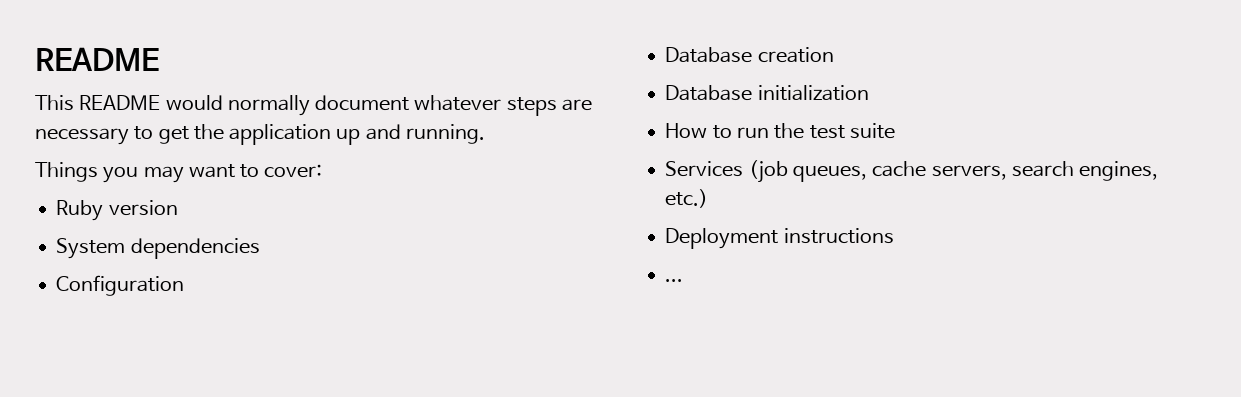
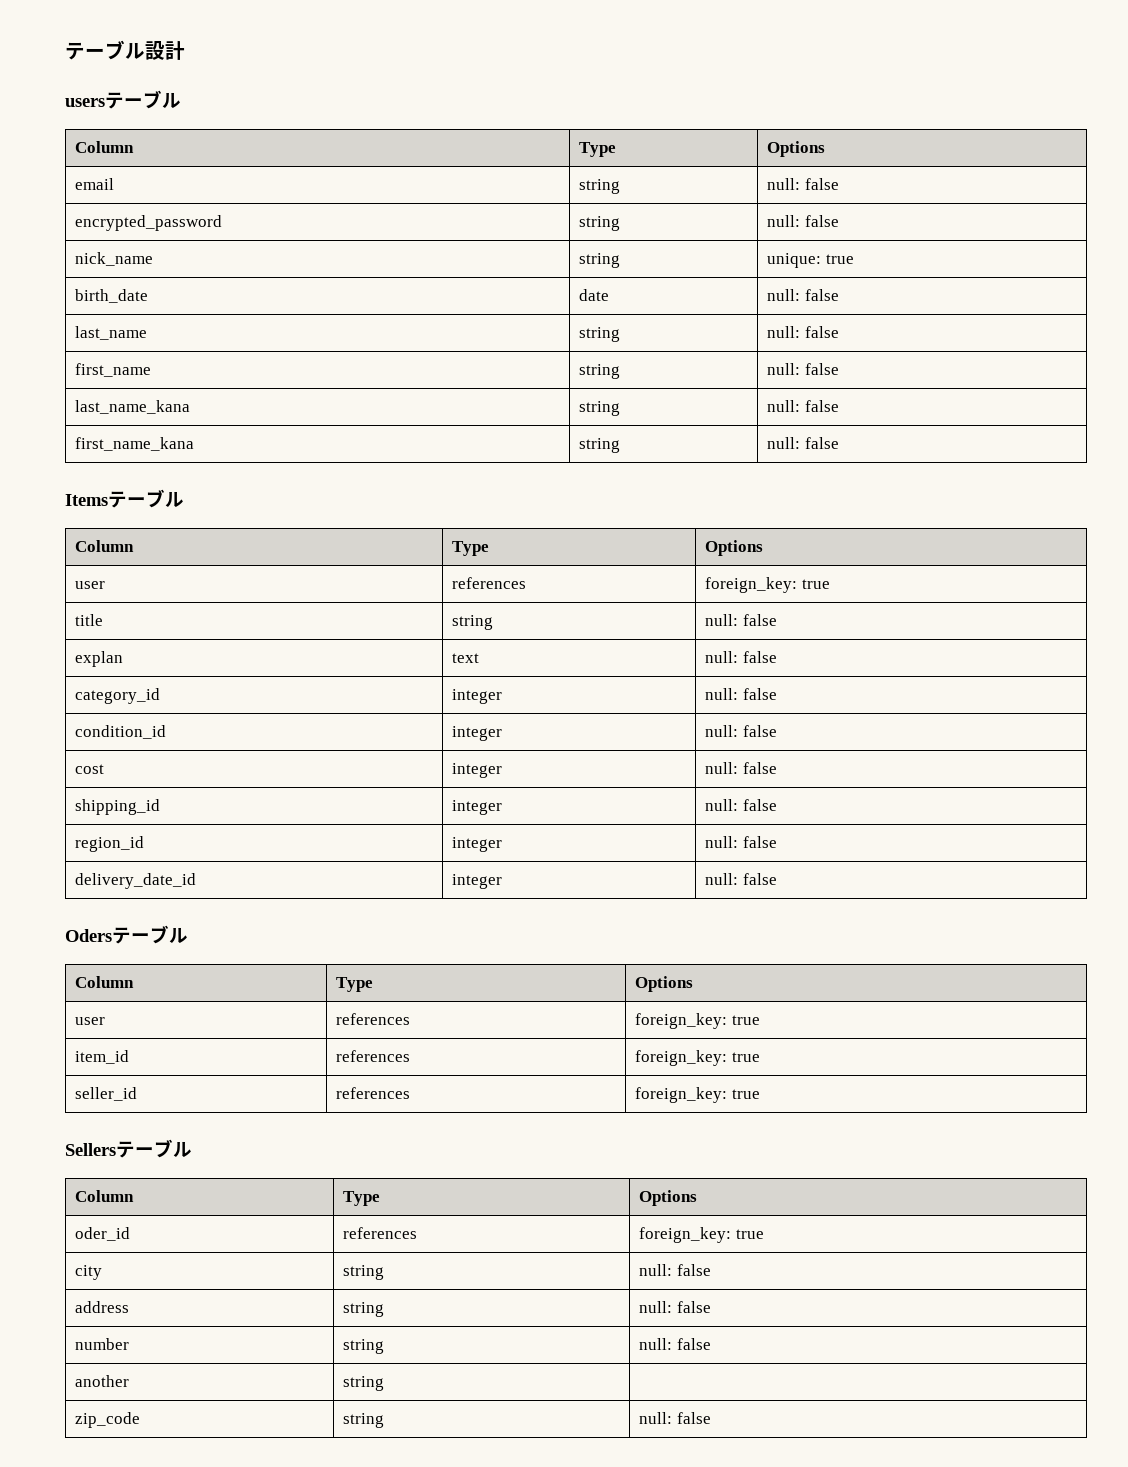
[35,47,159,71] [35,95,592,116] [35,124,485,145] [35,162,323,183] [56,200,178,221] [56,238,260,259] [56,275,185,296] [665,47,834,63] [665,85,869,101] [665,123,895,139] [665,160,1159,183] [665,189,709,208] [665,228,894,249] [665,279,684,282] README // This README would normally document whatever steps are necessary to get the application up and running. // Things you may want to cover: // Ruby version // System dependencies // Configuration // Database creation // Database initialization // How to run the test suite // Services (job queues, cache servers, search engines, etc.) // Deployment instructions // ... -> [65,40,185,60] [65,90,181,109] [75,141,135,153] [579,142,617,157] [767,141,826,157] [75,178,115,190] [579,179,621,194] [767,178,839,190] [75,215,223,231] [579,216,621,231] [767,215,839,227] [75,252,154,266] [579,253,621,268] [767,253,854,268] [75,289,149,303] [579,289,610,301] [767,289,839,301] [75,326,148,340] [579,327,621,342] [767,326,839,338] [75,363,152,377] [579,364,621,379] [767,363,839,375] [75,400,191,414] [579,401,621,416] [767,400,839,412] [75,437,195,451] [579,438,621,453] [767,437,839,449] [65,489,184,508] [75,540,135,552] [452,541,490,556] [705,540,764,556] [75,581,106,589] [452,577,527,589] [705,577,830,593] [75,614,104,626] [452,615,494,630] [705,614,777,626] [75,651,124,667] [452,653,480,663] [705,651,777,663] [75,688,161,704] [452,689,503,704] [705,688,777,700] [75,725,167,739] [452,726,503,741] [705,725,777,737] [75,764,105,774] [452,763,503,778] [705,762,777,774] [75,799,161,815] [452,800,503,815] [705,799,777,811] [75,836,145,852] [452,837,503,852] [705,836,777,848] [75,873,197,889] [452,874,503,889] [705,873,777,885] [65,925,188,944] [75,976,135,988] [336,977,374,992] [635,976,694,992] [75,1017,106,1025] [336,1013,411,1025] [635,1013,760,1029] [75,1050,130,1064] [336,1050,411,1062] [635,1050,760,1066] [75,1087,138,1101] [336,1087,411,1099] [635,1087,760,1103] [65,1139,192,1158] [75,1190,135,1202] [343,1191,381,1206] [639,1190,698,1206] [75,1227,131,1241] [343,1227,418,1239] [639,1227,764,1243] [75,1265,103,1280] [343,1265,385,1280] [639,1264,711,1276] [75,1301,130,1313] [343,1302,385,1317] [639,1301,711,1313] [75,1338,130,1350] [343,1339,385,1354] [639,1338,711,1350] [75,1375,130,1387] [343,1376,385,1391] [75,1412,141,1428] [343,1413,385,1428] [639,1412,711,1424] テーブル設計 // usersテーブル // Column | Type | Options // email | string | null: false // encrypted_password | string | null: false // nick_name | string | unique: true // birth_date | date | null: false // last_name | string | null: false // first_name | string | null: false // last_name_kana | string | null: false // first_name_kana | string | null: false // Itemsテーブル // Column | Type | Options // user | references | foreign_key: true // title | string | null: false // explan | text | null: false // category_id | integer | null: false // condition_id | integer | null: false // cost | integer | null: false // shipping_id | integer | null: false // region_id | integer | null: false // delivery_date_id | integer | null: false // Odersテーブル // Column | Type | Options // user | references | foreign_key: true // item_id | references | foreign_key: true // seller_id | references | foreign_key: true // Sellersテーブル // Column | Type | Options // oder_id | references | foreign_key: true // city | string | null: false // address | string | null: false // number | string | null: false // another | string | // zip_code | string | null: false

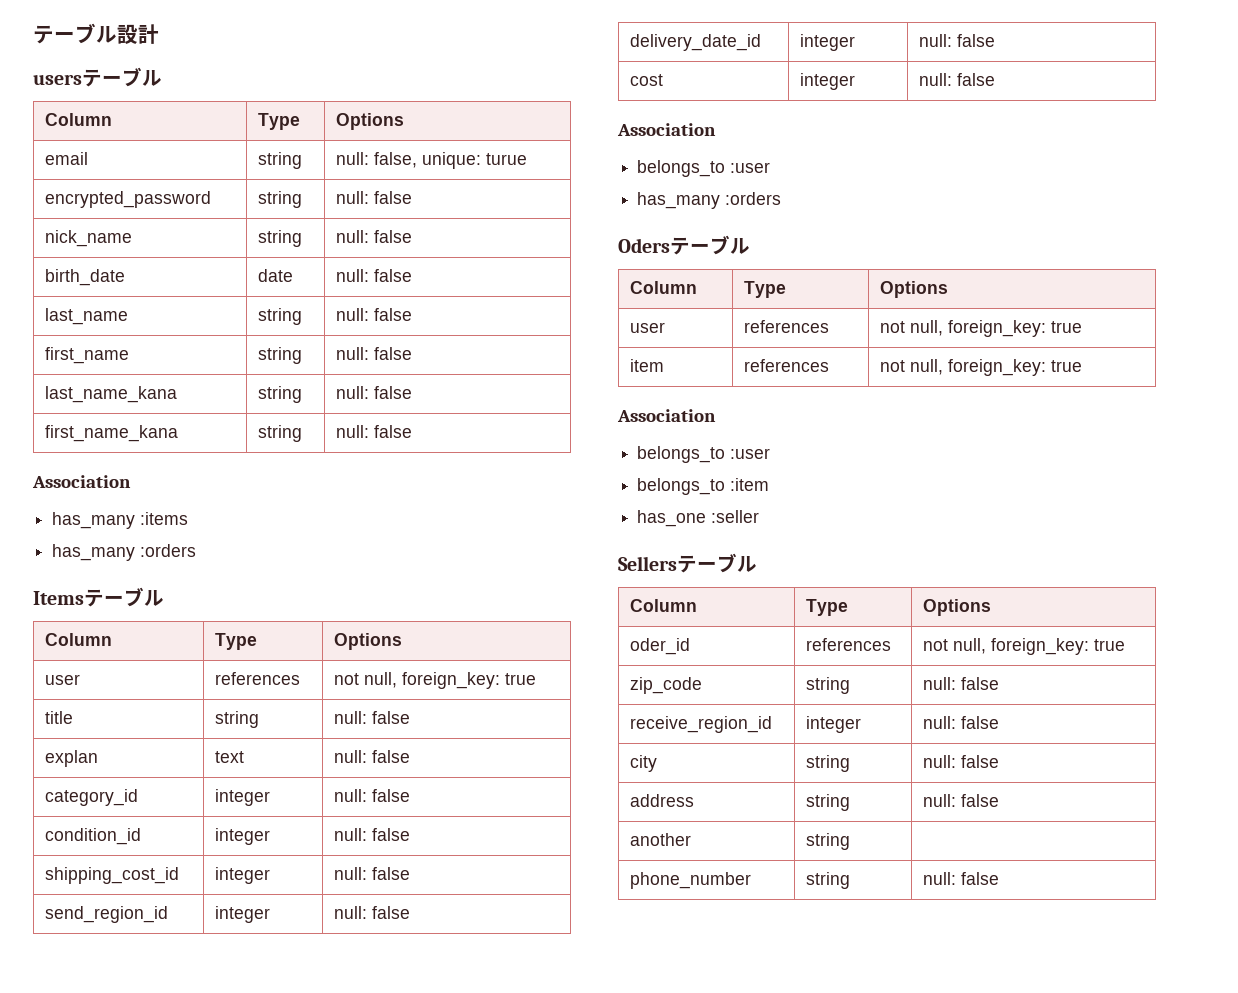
[804,178,839,190] false -> [373,152,527,169] false, unique: turue
[767,253,854,268] unique: true -> [335,230,412,243] null: false
(839, 443) none -> [32,475,131,488] [52,512,189,529] [52,544,197,561] // Association // has_many :items // has_many :orders
(527, 583) none -> [333,672,397,688] not null,
[75,764,105,774] [452,763,503,778] [705,762,777,774] [75,799,161,815] [452,800,503,815] [705,799,777,811] [75,836,145,852] cost | integer | null: false // shipping_id | integer | null: false // region_id -> [44,867,179,884] [214,867,270,884] [333,867,410,880] [44,906,168,923] shipping_cost_id | integer | null: false // send_region_id
(777, 879) none -> [629,74,663,86] [799,73,855,90] [918,73,995,86] [617,123,716,136] [637,160,771,177] [637,192,782,209] // cost | integer | null: false // Association // belongs_to :user // has_many :orders
[635,1013,760,1029] [75,1050,130,1064] [336,1050,411,1062] [635,1050,760,1066] [75,1087,138,1101] [336,1087,411,1099] [635,1087,760,1103] foreign_key: true // item_id | references | foreign_key: true // seller_id | references | foreign_key: true -> [879,320,1082,337] [629,359,664,372] [743,359,829,372] [879,359,1082,376] [617,409,716,422] [637,446,771,463] [637,478,770,495] [637,510,760,527] not null, foreign_key: true // item | references | not null, foreign_key: true // Association // belongs_to :user // belongs_to :item // has_one :seller
[639,1227,764,1243] foreign_key: true -> [922,638,1125,655] [629,677,702,694] [805,677,850,694] [922,677,999,690] [629,716,772,733] [805,716,861,733] [922,716,999,729] not null, foreign_key: true // zip_code | string | null: false // receive_region_id | integer | null: false
[75,1338,130,1350] [343,1339,385,1354] [639,1338,711,1350] [75,1375,130,1387] [343,1376,385,1391] [75,1412,141,1428] [343,1413,385,1428] [639,1412,711,1424] number | string | null: false // another | string | // zip_code | string | null: false -> [629,833,691,846] [805,833,850,850] [629,872,751,889] [805,872,850,889] [922,872,999,885] another | string | // phone_number | string | null: false

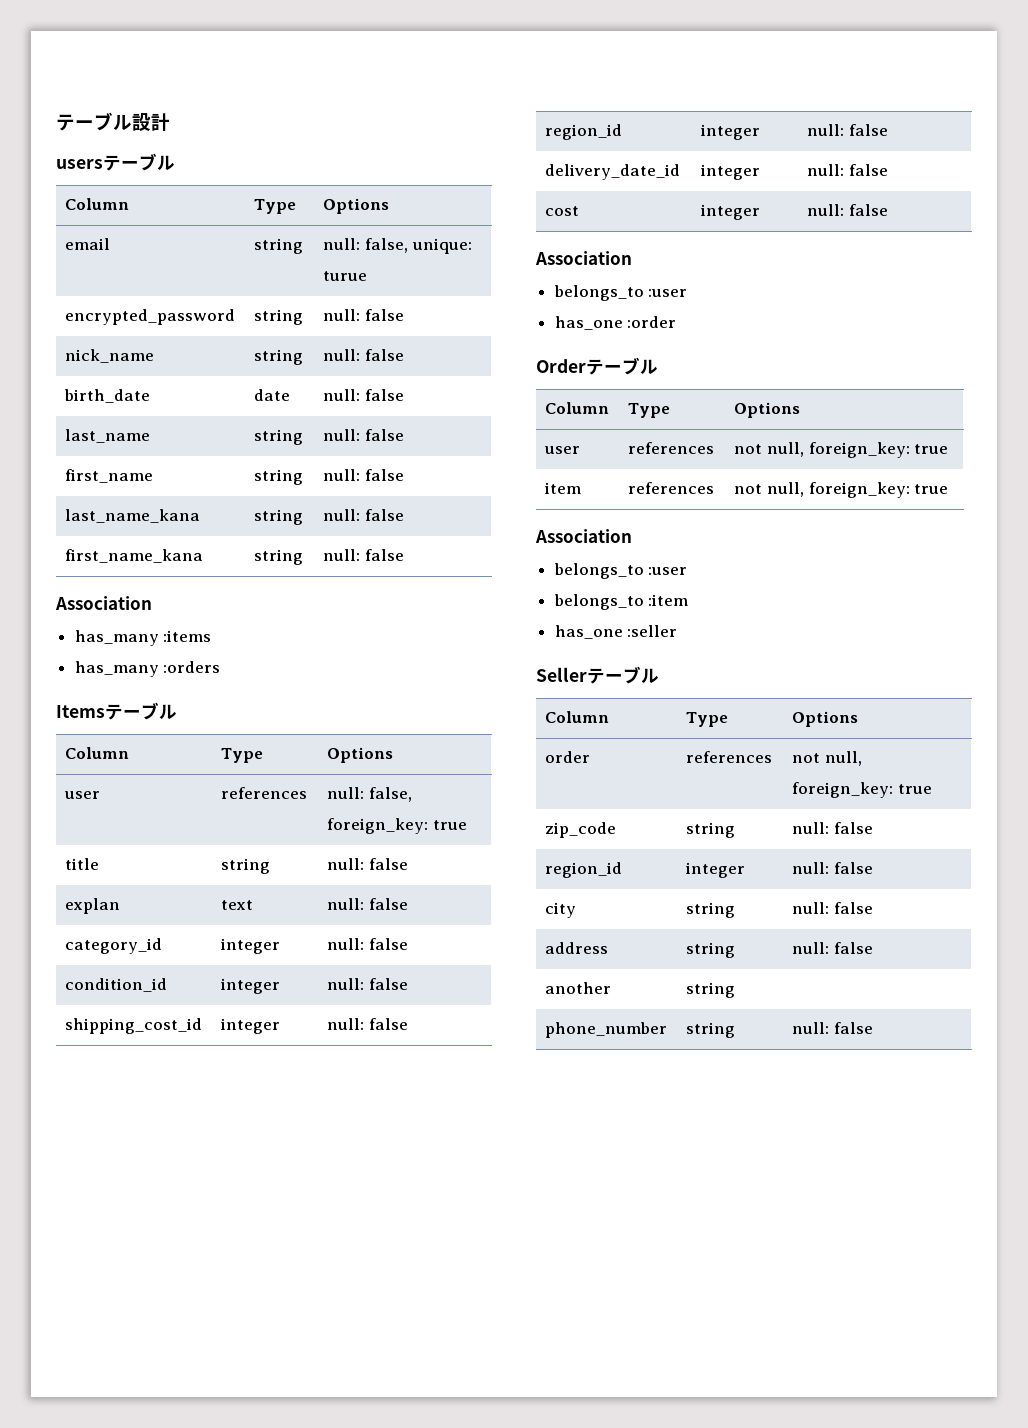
[333,672,397,688] not null, -> [327,787,413,802] null: false,
[44,906,168,923] send_region_id -> [545,124,623,140] region_id
[637,192,782,209] [618,238,670,253] has_many :orders // Oders -> [554,316,677,330] [536,359,586,373] has_one :order // Order
[618,553,757,573] [629,599,697,612] [805,599,848,616] [922,599,991,616] [629,638,690,655] Sellersテーブル // Column | Type | Options // oder_id -> [536,666,659,684] [545,711,610,723] [686,712,729,727] [792,711,859,727] [545,751,591,763] Sellerテーブル // Column | Type | Options // order
[629,716,772,733] receive_region_id -> [545,862,623,878] region_id

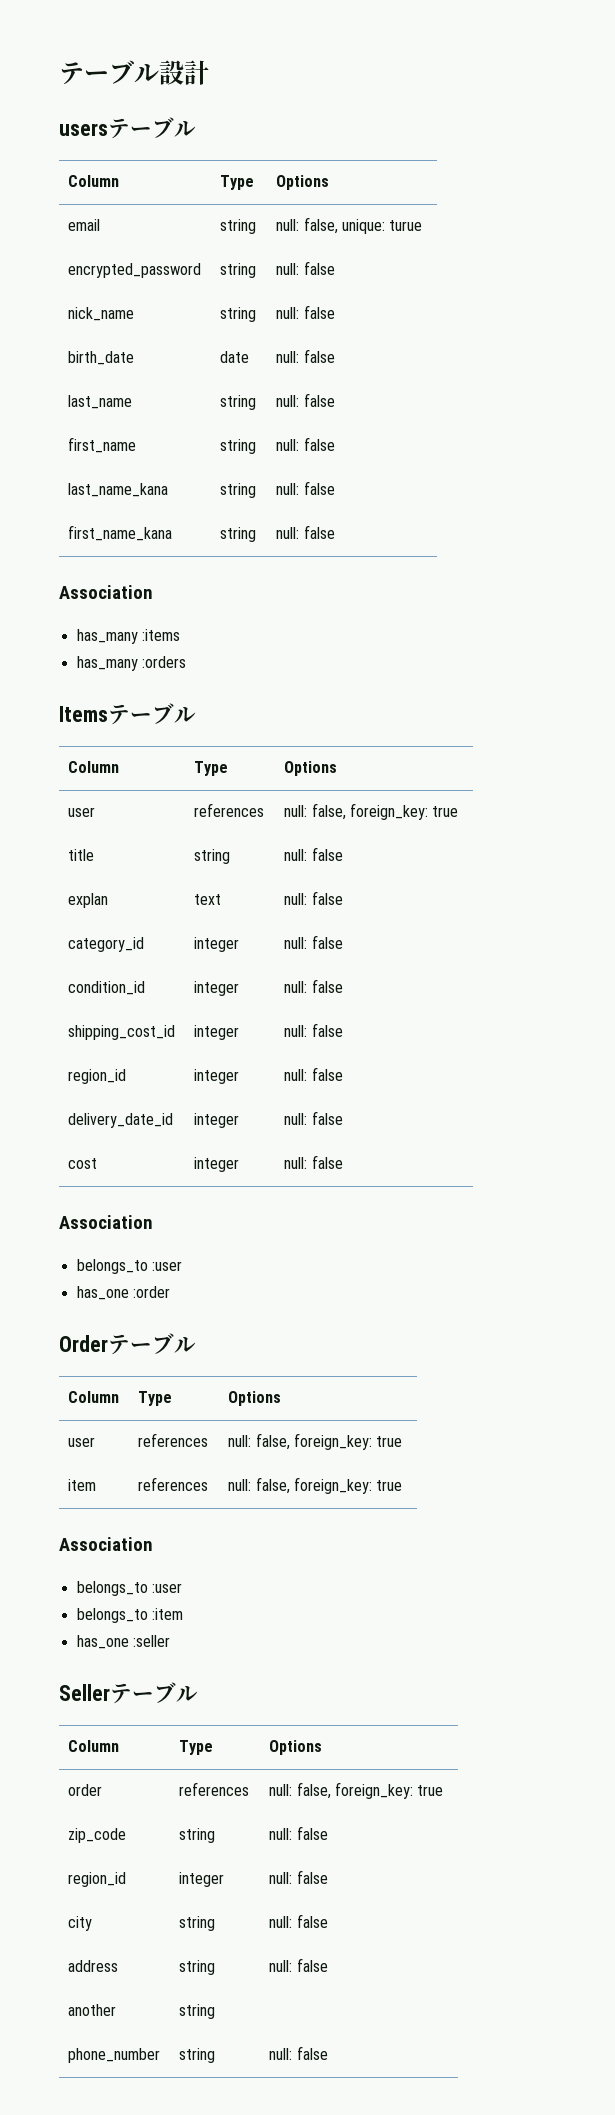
[734,442,805,457] not null, -> [228,1433,290,1450] null: false,
[734,482,805,497] not null, -> [228,1477,290,1494] null: false,
[792,751,863,766] not null, -> [269,1782,331,1799] null: false,

